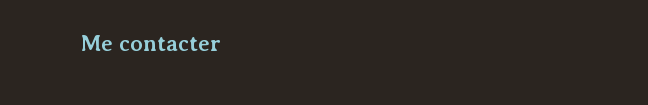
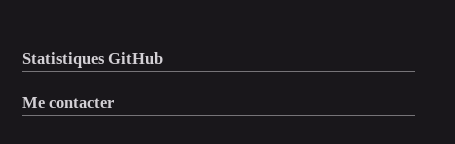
(81, 43) none -> [22,52,164,68] Statistiques GitHub //

